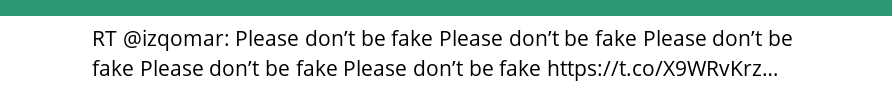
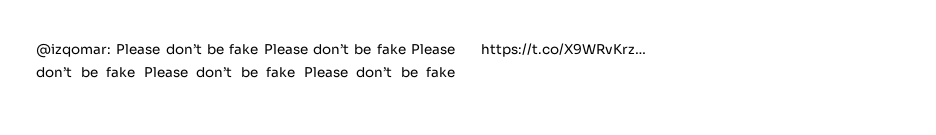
[92,31,117,46] RT -> (36, 50) none

